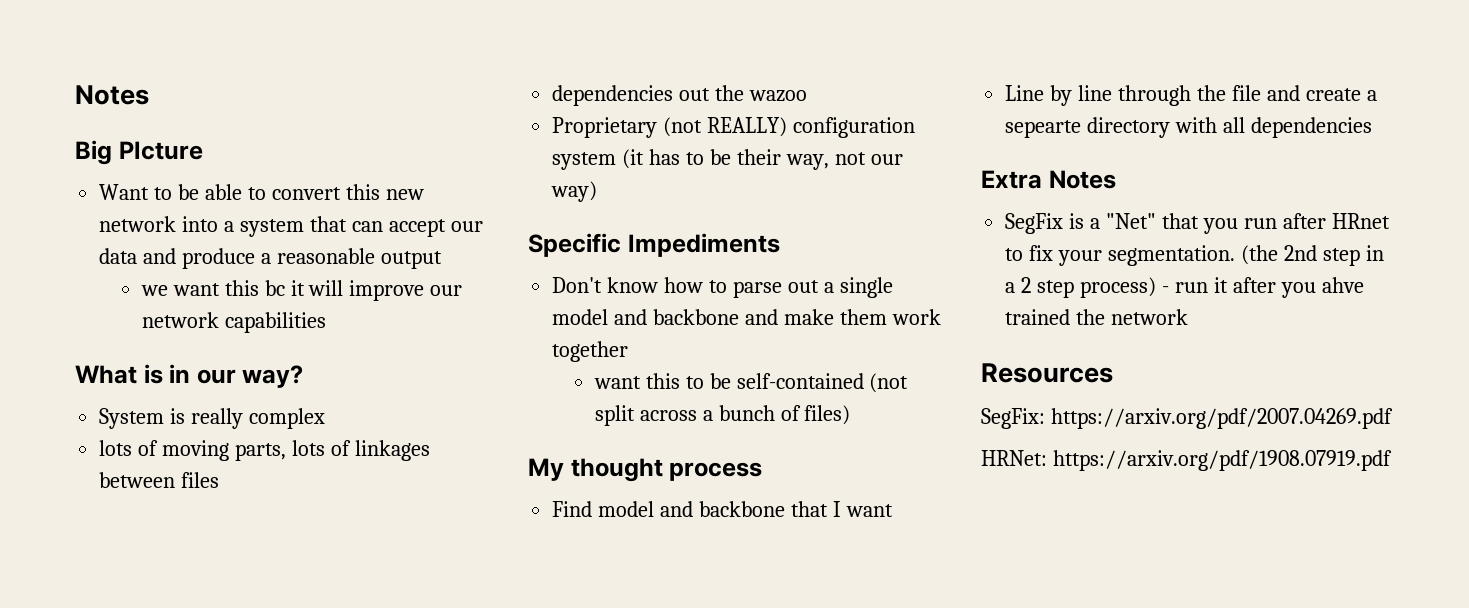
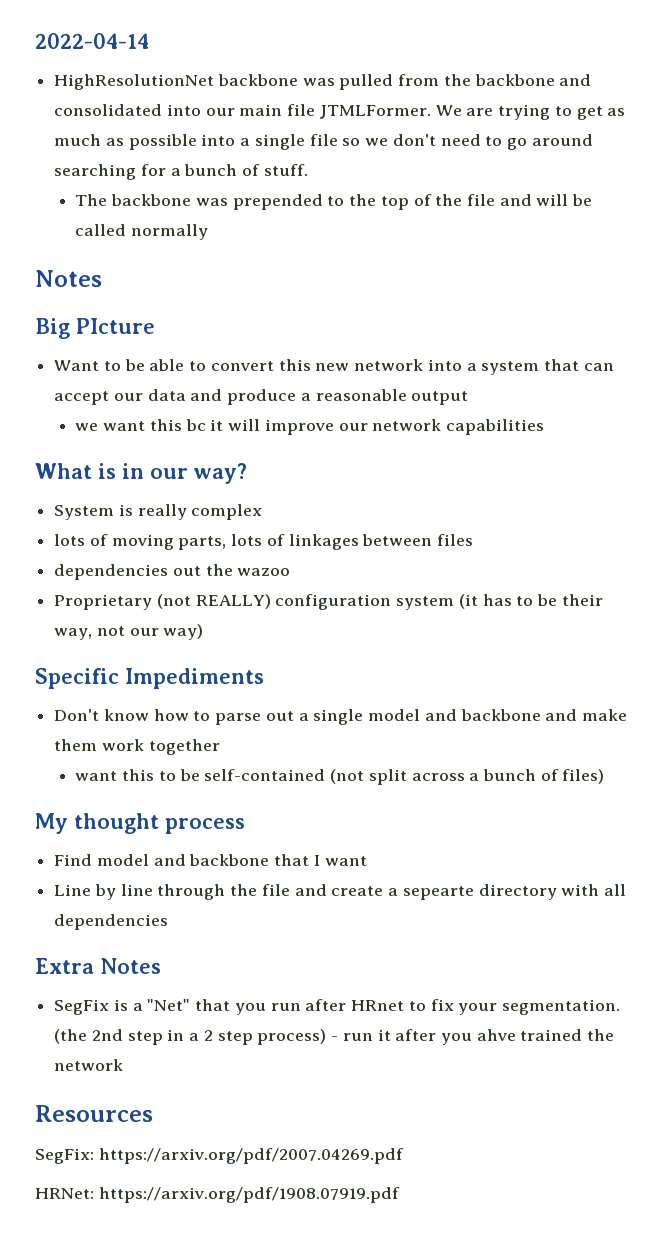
(75, 95) none -> [35,33,149,49] [54,74,592,90] [54,104,626,120] [54,134,593,150] [54,164,308,180] [75,194,593,210] [75,224,209,240] 2022-04-14 // HighResolutionNet backbone was pulled from the backbone and consolidated into our main file JTMLFormer. We are trying to get as much as possible into a single file so we don't need to go around searching for a bunch of stuff. // The backbone was prepended to the top of the file and will be called normally //

